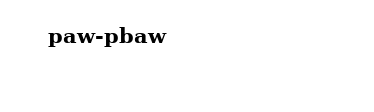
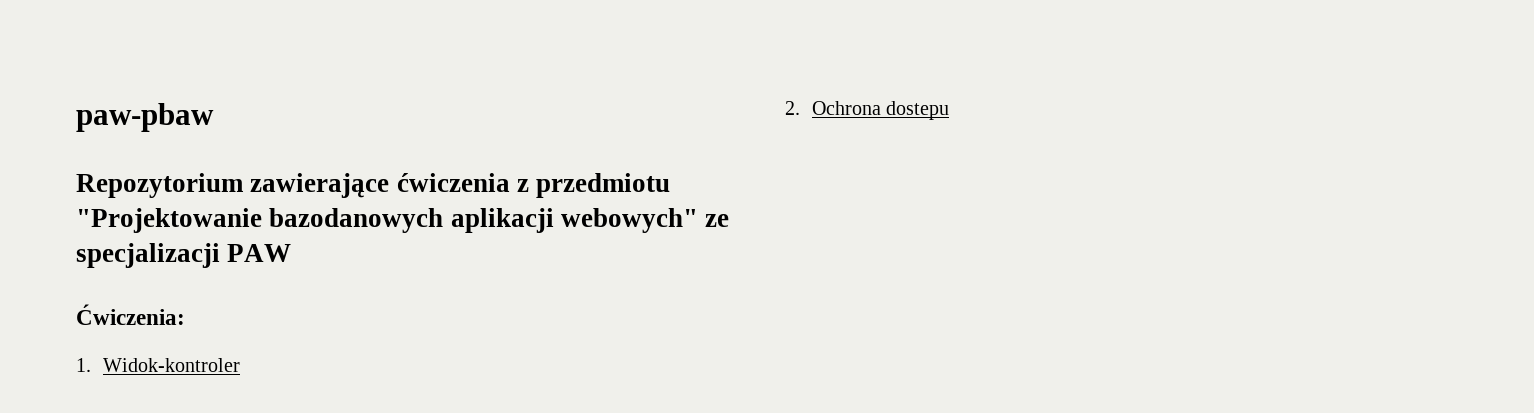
(167, 37) none -> [76,173,671,198] [76,208,730,233] [76,243,292,268] [76,304,185,325] [76,358,240,372] [785,101,950,120] // Repozytorium zawierające ćwiczenia z przedmiotu "Projektowanie bazodanowych aplikacji webowych" ze specjalizacji PAW // Ćwiczenia: // 1. Widok-kontroler // 2. Ochrona dostepu

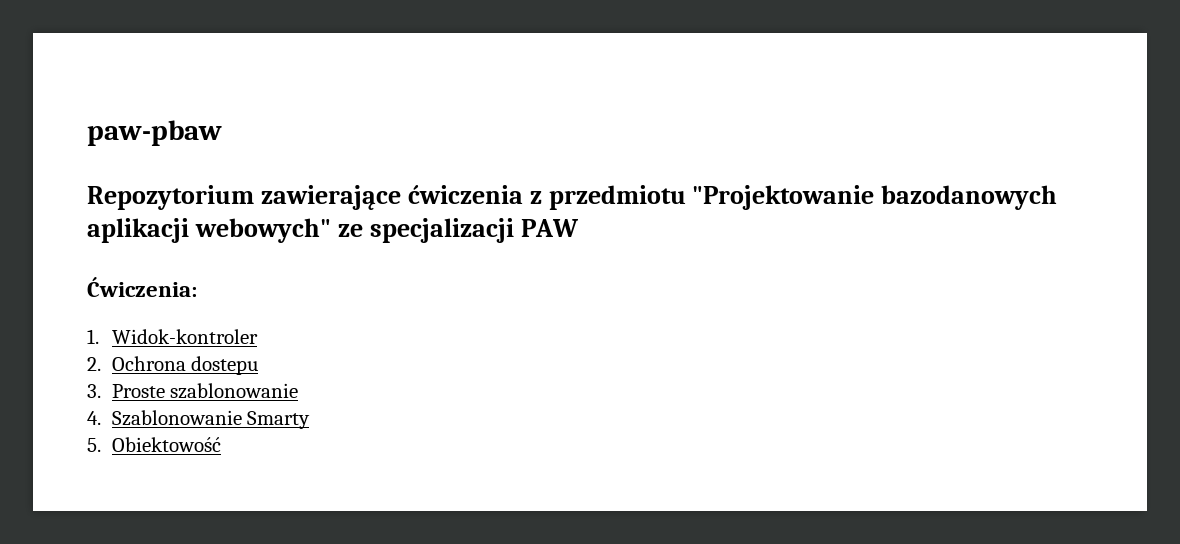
(950, 110) none -> [87,383,299,399] [87,410,311,429] [87,437,221,452] // 3. Proste szablonowanie // 4. Szablonowanie Smarty // 5. Obiektowość

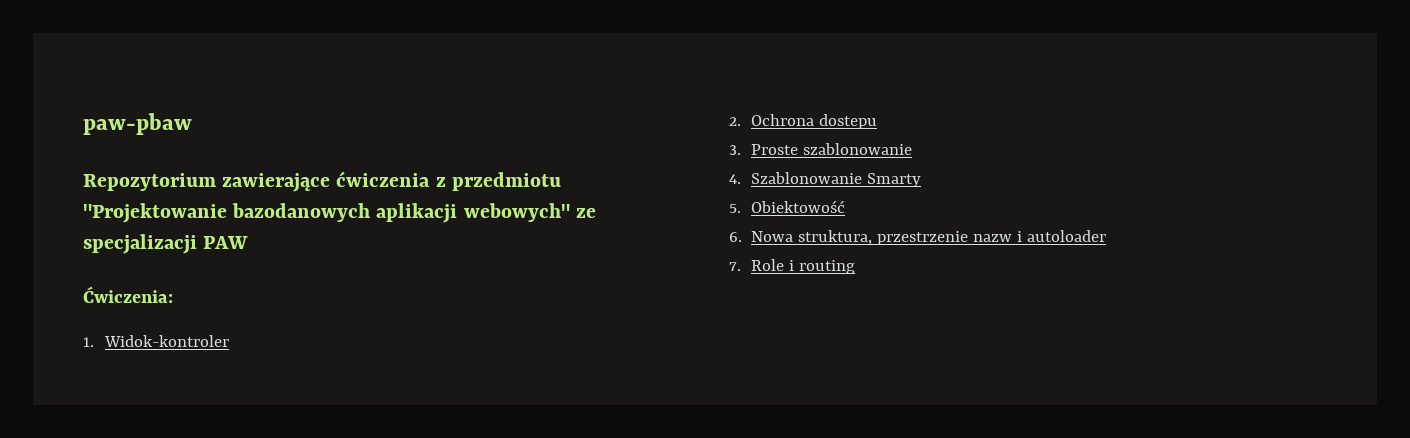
(221, 444) none -> [729,230,1107,245] [729,259,856,274] // 6. Nowa struktura, przestrzenie nazw i autoloader // 7. Role i routing

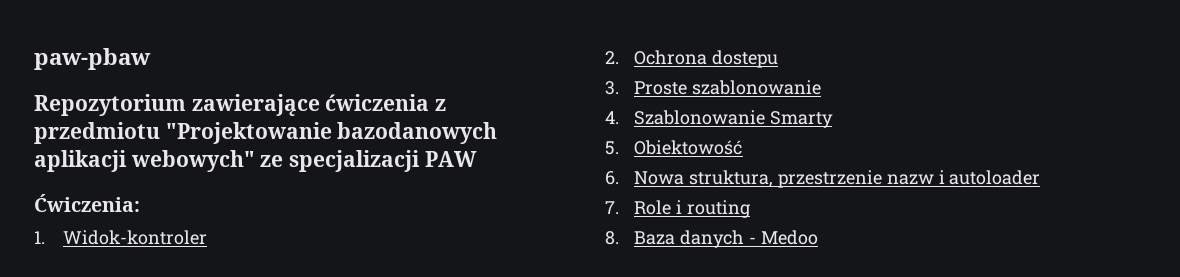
(856, 267) none -> [605,230,818,248] // 8. Baza danych - Medoo

